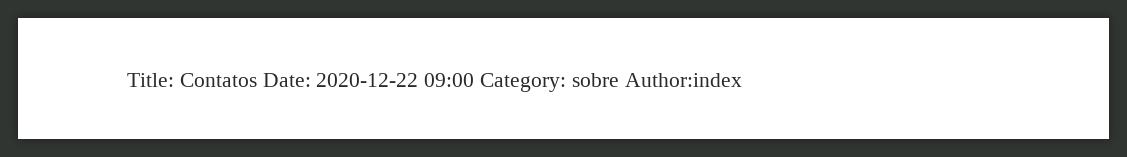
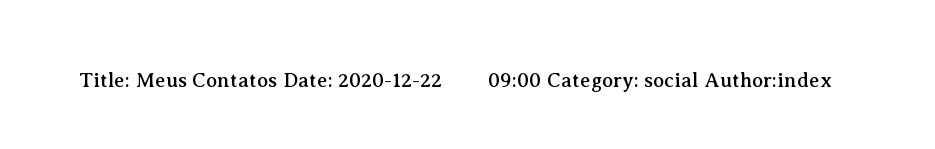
(174, 80) none -> [135,73,187,87] Meus
[571,73,619,87] sobre -> [644,72,699,87] social

